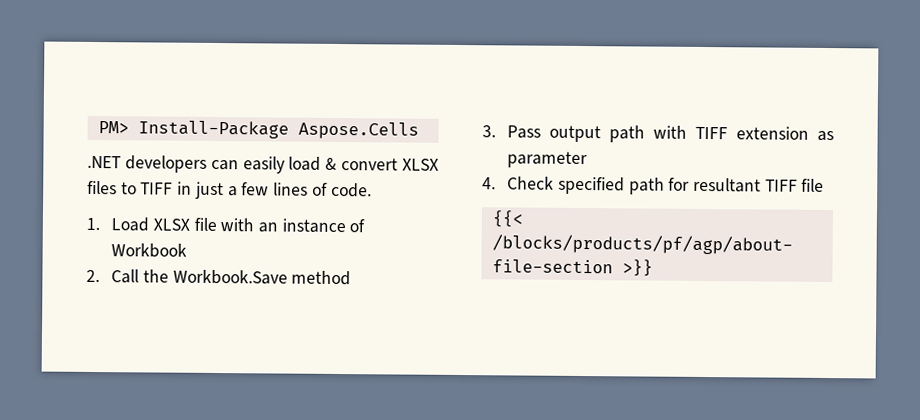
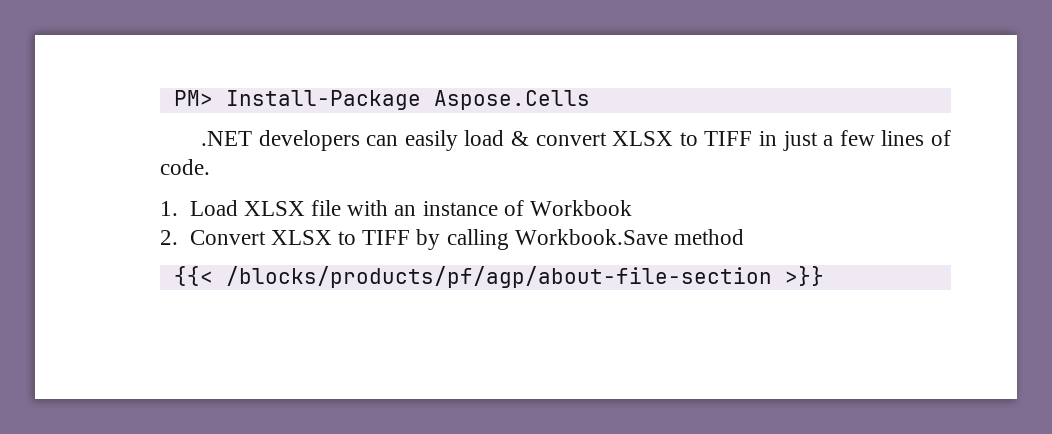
[87,180,117,195] files -> (674, 138) none
[111,269,352,286] [482,125,834,143] [507,151,589,169] [482,176,825,195] Call the Workbook.Save method // 3. Pass output path with TIFF extension as parameter // 4. Check specified path for resultant TIFF file -> [189,229,744,250] Convert XLSX to TIFF by calling Workbook.Save method

